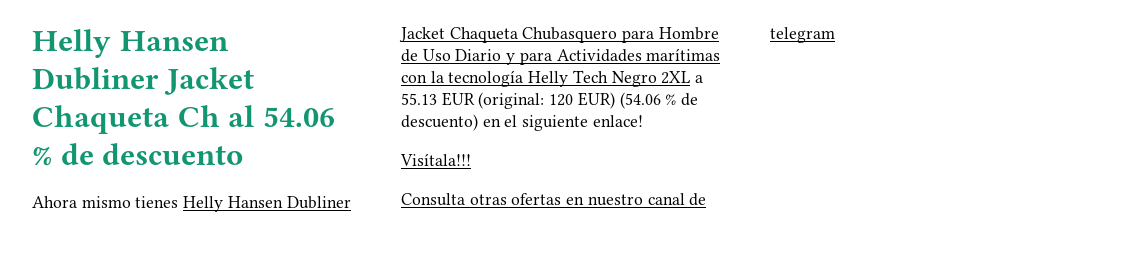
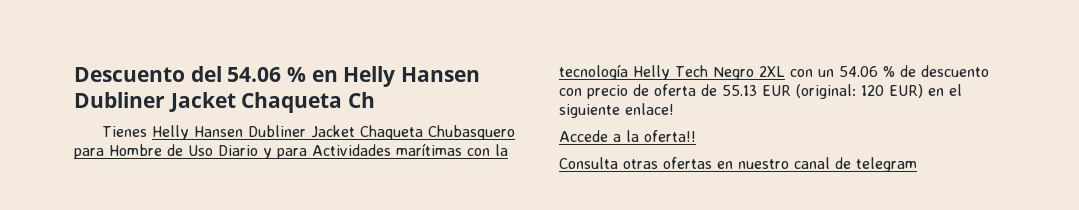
(32, 43) none -> [74,66,338,82] Descuento del 54.06 % en
[228,105,335,127] [32,143,244,166] [32,196,179,208] al 54.06 % de descuento // Ahora mismo tienes -> [101,126,147,137] // Tienes
[695,75,704,83] a -> [789,65,989,77] [559,84,717,99] con un 54.06 % de descuento con precio de oferta de
[619,92,699,109] [401,114,478,131] (54.06 % de descuento) -> (923, 91) none
[400,153,471,166] Visítala!!! -> [559,130,696,142] Accede a la oferta!!

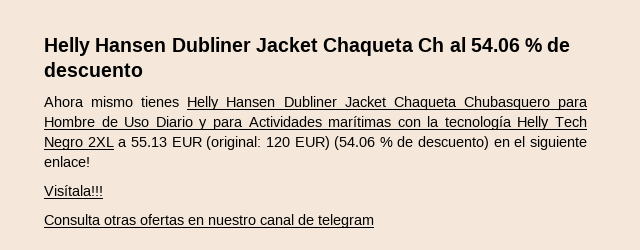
[74,66,338,82] Descuento del 54.06 % en -> (44, 46) none
[101,126,147,137] // Tienes -> [449,37,571,52] [44,62,143,77] [44,96,180,107] al 54.06 % de descuento // Ahora mismo tienes
[789,65,989,77] [559,84,717,99] con un 54.06 % de descuento con precio de oferta de -> [118,139,128,147] a
(923, 91) none -> [334,136,490,150] (54.06 % de descuento)
[559,130,696,142] Accede a la oferta!! -> [44,185,103,196] Visítala!!!

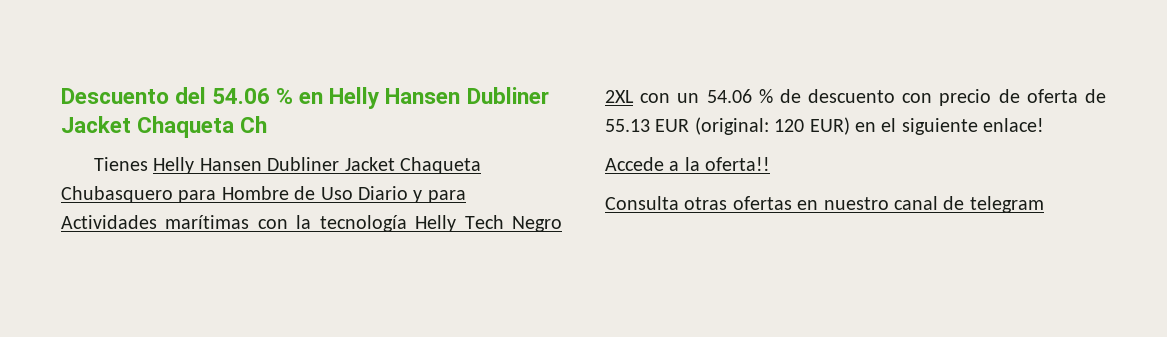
(44, 46) none -> [61,87,324,104] Descuento del 54.06 % en
[449,37,571,52] [44,62,143,77] [44,96,180,107] al 54.06 % de descuento // Ahora mismo tienes -> [94,157,149,171] // Tienes
[118,139,128,147] a -> [640,89,1106,106] con un 54.06 % de descuento con precio de oferta de
[334,136,490,150] (54.06 % de descuento) -> (850, 126) none
[44,185,103,196] Visítala!!! -> [605,157,771,171] Accede a la oferta!!

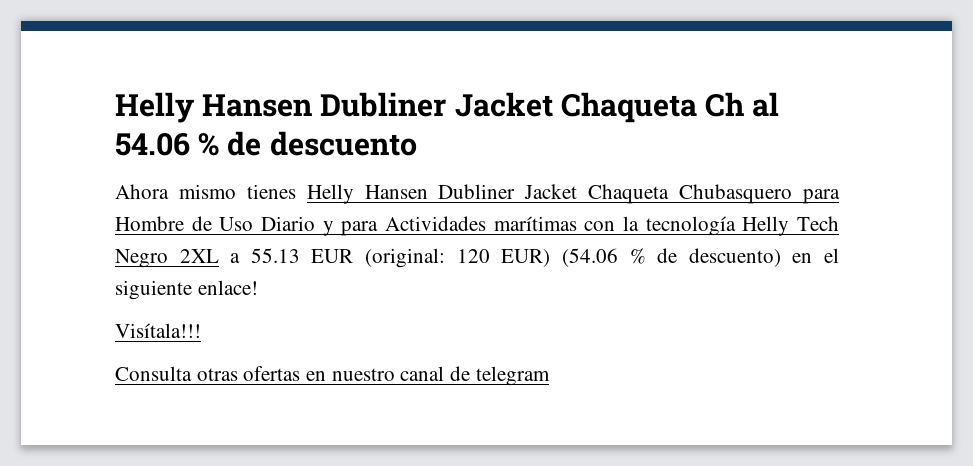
[61,87,324,104] Descuento del 54.06 % en -> (115, 107) none
[94,157,149,171] // Tienes -> [752,92,780,117] [115,131,417,156] [115,184,296,199] al 54.06 % de descuento // Ahora mismo tienes
[640,89,1106,106] con un 54.06 % de descuento con precio de oferta de -> [230,253,241,263] a
(850, 126) none -> [561,248,781,267] (54.06 % de descuento)
[605,157,771,171] Accede a la oferta!! -> [115,323,201,338] Visítala!!!

